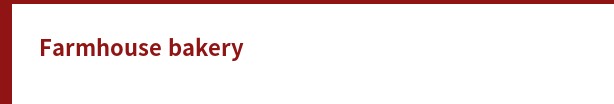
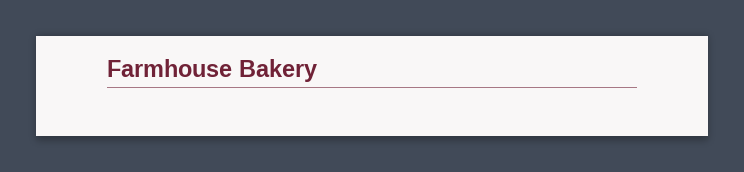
[167,37,244,61] bakery -> [239,59,317,82] Bakery

